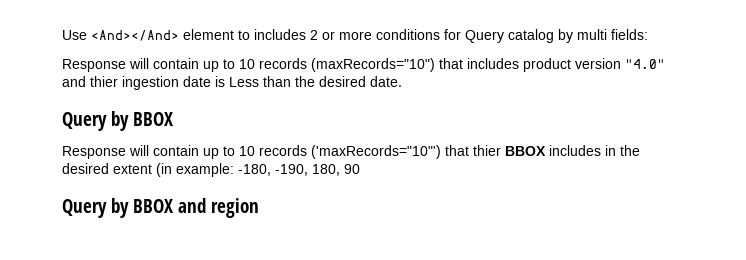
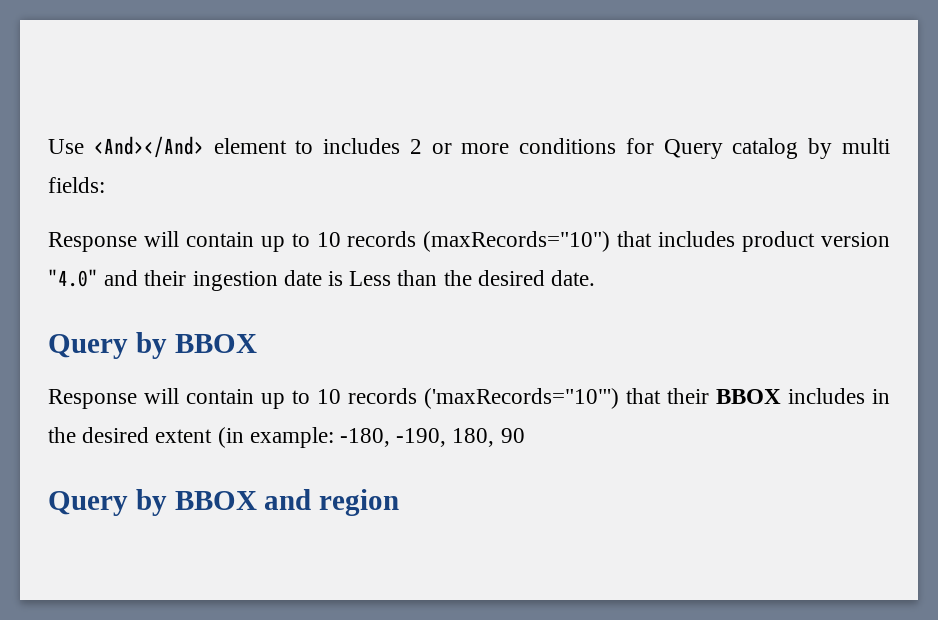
[90,76,118,87] thier -> [144,270,187,286] their
[473,145,501,156] thier -> [667,388,709,404] their

